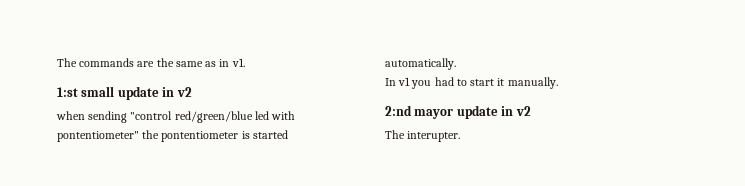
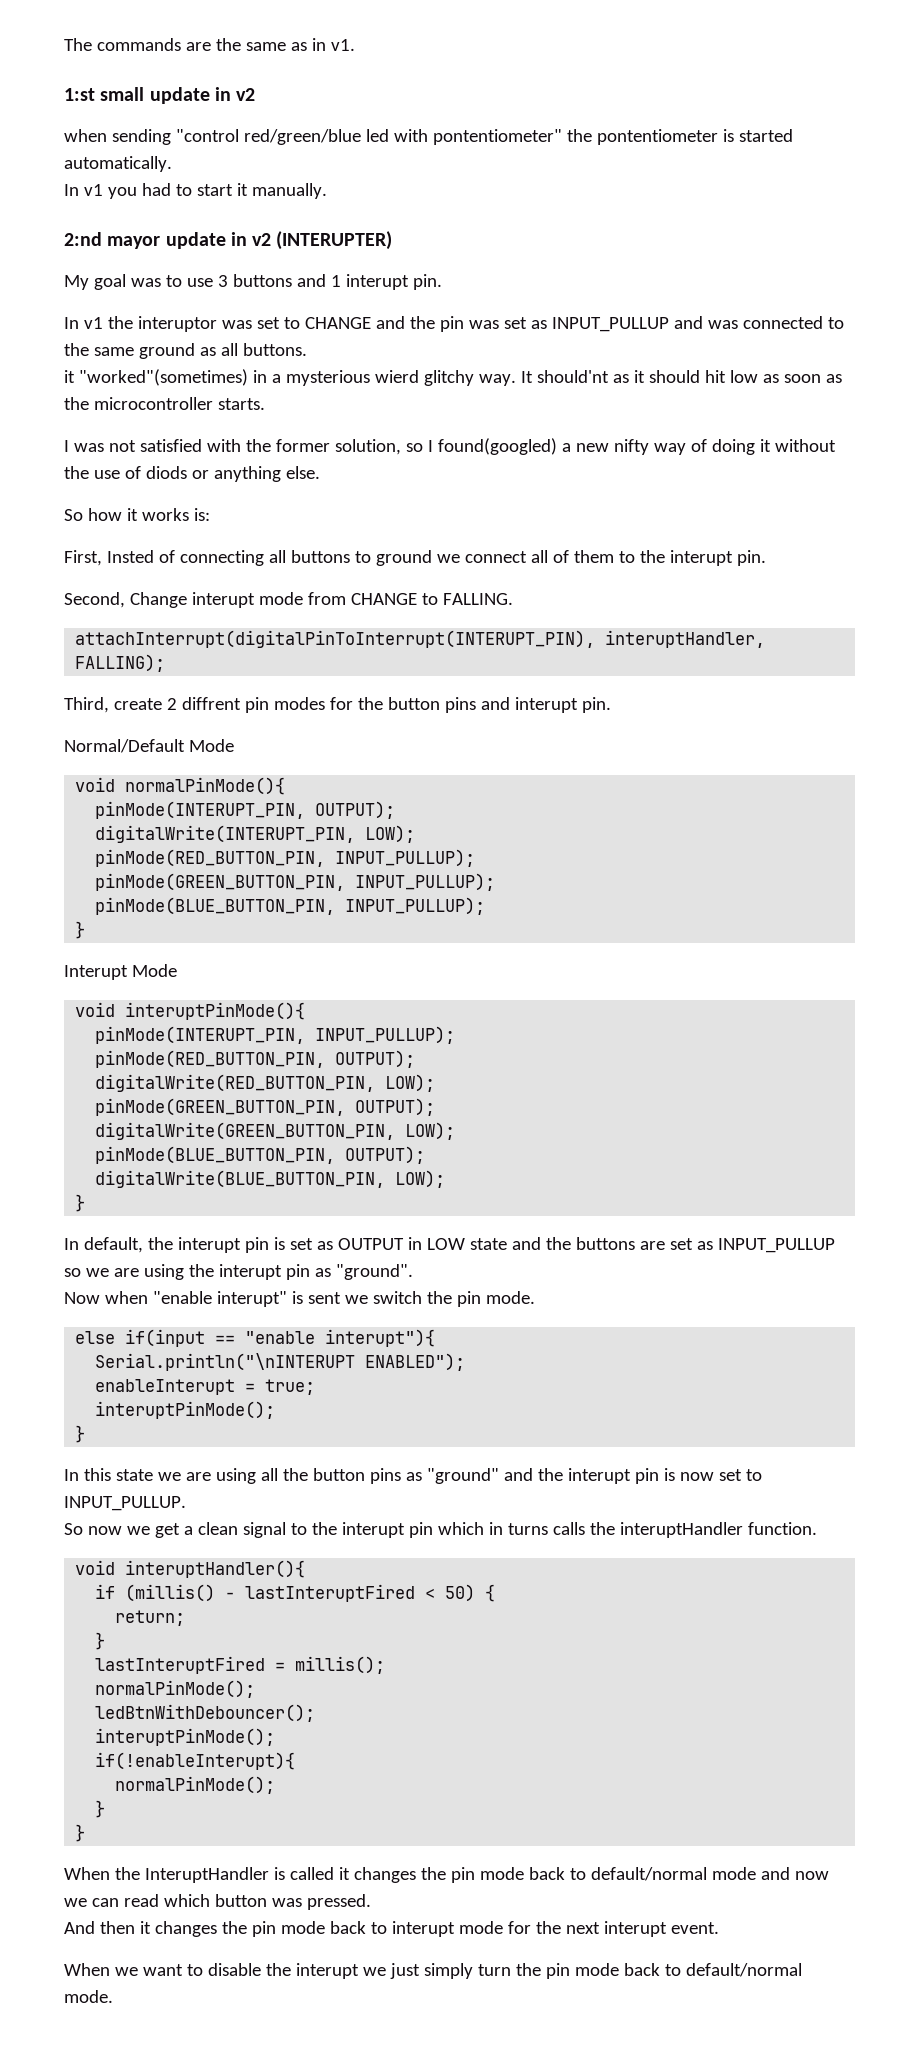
[385,130,461,142] // The interupter. -> [276,231,393,250] [64,274,442,290] [64,316,844,332] [64,343,307,359] [64,369,842,386] [64,397,265,410] [64,438,836,455] [64,466,320,482] [64,508,210,521] [64,550,766,566] [64,592,513,608] [75,630,766,648] [75,654,166,672] [64,697,611,713] [64,739,234,753] [75,777,286,795] [95,801,396,819] [95,825,416,843] [95,849,476,867] [95,873,496,891] [95,897,486,915] [75,921,86,939] [64,964,177,980] [75,1002,306,1020] [95,1026,456,1044] [95,1050,416,1068] [95,1074,436,1092] [95,1098,436,1116] [95,1122,456,1140] [95,1146,426,1164] [95,1170,446,1188] [75,1194,86,1212] [64,1237,835,1253] [64,1264,413,1280] [64,1291,535,1307] [75,1329,436,1347] [95,1353,466,1371] [95,1379,316,1395] [95,1401,276,1419] [75,1425,86,1443] [64,1468,762,1484] [64,1496,186,1511] [64,1522,817,1538] [75,1560,306,1578] [95,1584,496,1602] [115,1610,186,1626] [95,1632,106,1650] [95,1656,386,1674] [95,1680,256,1698] [95,1704,316,1722] [95,1728,276,1746] [95,1752,296,1770] [115,1776,276,1794] [95,1800,106,1818] [75,1824,86,1842] [64,1867,829,1883] [64,1894,371,1910] [64,1921,719,1937] [64,1963,802,1979] [64,1990,113,2003] (INTERUPTER) // My goal was to use 3 buttons and 1 interupt pin. // In v1 the interuptor was set to CHANGE and the pin was set as INPUT_PULLUP and was connected to the same ground as all buttons. // it "worked"(sometimes) in a mysterious wierd glitchy way. It should'nt as it should hit low as soon as the microcontroller starts. // I was not satisfied with the former solution, so I found(googled) a new nifty way of doing it without the use of diods or anything else. // So how it works is: // First, Insted of connecting all buttons to ground we connect all of them to the interupt pin. // Second, Change interupt mode from CHANGE to FALLING. // attachInterrupt(digitalPinToInterrupt(INTERUPT_PIN), interuptHandler, FALLING); // Third, create 2 diffrent pin modes for the button pins and interupt pin. // Normal/Default Mode // void normalPinMode(){ // pinMode(INTERUPT_PIN, OUTPUT); // digitalWrite(INTERUPT_PIN, LOW); // pinMode(RED_BUTTON_PIN, INPUT_PULLUP); // pinMode(GREEN_BUTTON_PIN, INPUT_PULLUP); // pinMode(BLUE_BUTTON_PIN, INPUT_PULLUP); // } // Interupt Mode // void interuptPinMode(){ // pinMode(INTERUPT_PIN, INPUT_PULLUP); // pinMode(RED_BUTTON_PIN, OUTPUT); // digitalWrite(RED_BUTTON_PIN, LOW); // pinMode(GREEN_BUTTON_PIN, OUTPUT); // digitalWrite(GREEN_BUTTON_PIN, LOW); // pinMode(BLUE_BUTTON_PIN, OUTPUT); // digitalWrite(BLUE_BUTTON_PIN, LOW); // } // In default, the interupt pin is set as OUTPUT in LOW state and the buttons are set as INPUT_PULLUP so we are using the interupt pin as "ground". // Now when "enable interupt" is sent we switch the pin mode. // else if(input == "enable interupt"){ // Serial.println("\nINTERUPT ENABLED"); // enableInterupt = true; // interuptPinMode(); // } // In this state we are using all the button pins as "ground" and the interupt pin is now set to INPUT_PULLUP. // So now we get a clean signal to the interupt pin which in turns calls the interuptHandler function. // void interuptHandler(){ // if (millis() - lastInteruptFired < 50) { // return; // } // lastInteruptFired = millis(); // normalPinMode(); // ledBtnWithDebouncer(); // interuptPinMode(); // if(!enableInterupt){ // normalPinMode(); // } // } // When the InteruptHandler is called it changes the pin mode back to default/normal mode and now we can read which button was pressed. // And then it changes the pin mode back to interupt mode for the next interupt event. // When we want to disable the interupt we just simply turn the pin mode back to default/normal mode.

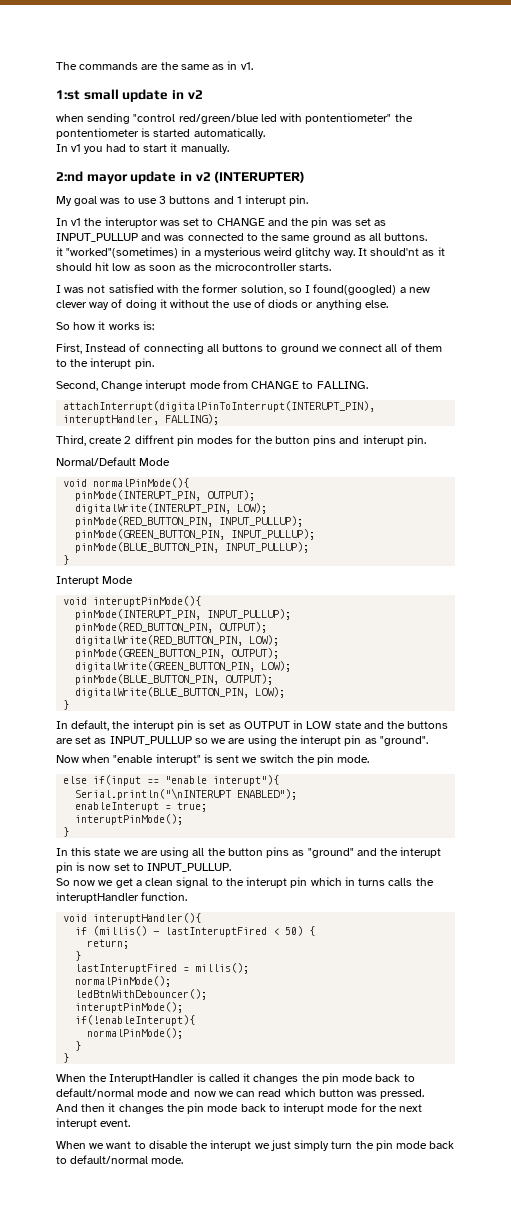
[374,370,419,383] wierd -> [264,247,293,256] weird
[613,439,649,455] nifty -> [56,300,87,308] clever
[106,550,154,563] Insted -> [85,344,127,352] Instead

